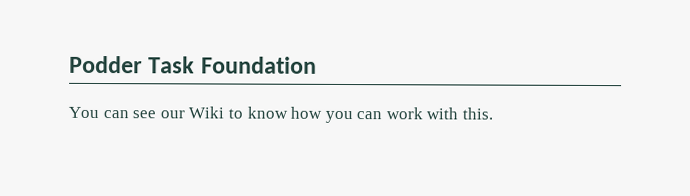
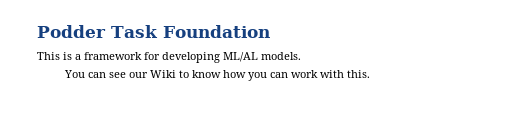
(317, 65) none -> [37,52,301,63] // This is a framework for developing ML/AL models.

